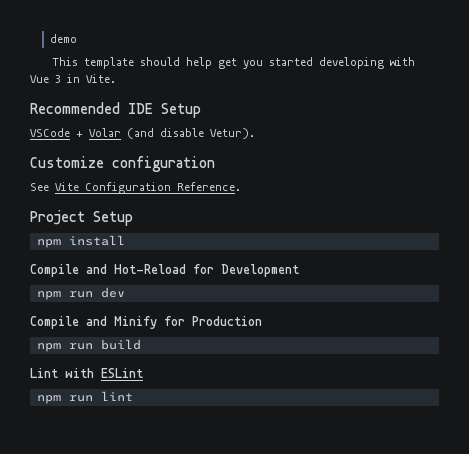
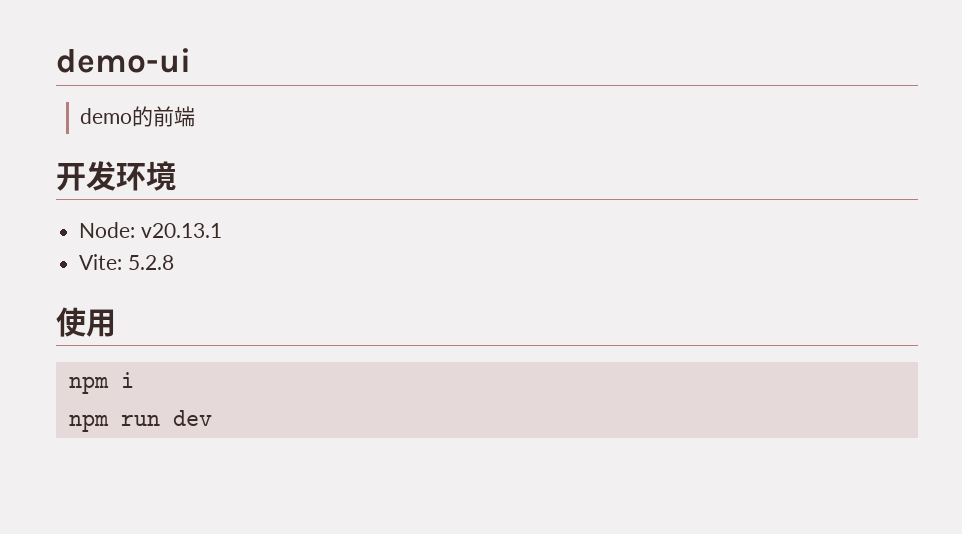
(50, 38) none -> [56,48,191,73] demo-ui //
[52,57,416,69] [30,74,116,83] [30,102,201,118] [30,128,255,139] [30,156,215,172] [30,182,241,194] [30,210,133,226] [36,235,125,248] [30,264,299,277] [36,287,125,300] [30,316,262,329] [36,339,141,352] [30,368,143,378] [36,391,133,404] // This template should help get you started developing with Vue 3 in Vite. // Recommended IDE Setup // VSCode + Volar (and disable Vetur). // Customize configuration // See Vite Configuration Reference. // Project Setup // npm install // Compile and Hot-Reload for Development // npm run dev // Compile and Minify for Production // npm run build // Lint with ESLint // npm run lint -> [132,106,196,127] [56,161,176,191] [79,222,222,238] [79,254,174,270] [56,307,116,337] [68,372,134,394] [68,410,212,432] 的前端 // 开发环境 // Node: v20.13.1 // Vite: 5.2.8 // 使用 // npm i // npm run dev

